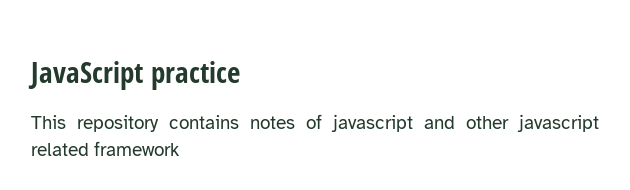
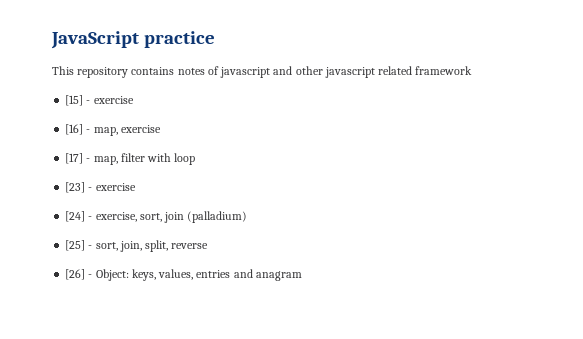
(181, 148) none -> [65,95,134,106] [65,124,161,136] [65,153,196,165] [65,182,136,193] [65,211,248,223] [65,240,209,252] [65,269,302,281] // [15] - exercise // [16] - map, exercise // [17] - map, filter with loop // [23] - exercise // [24] - exercise, sort, join (palladium) // [25] - sort, join, split, reverse // [26] - Object: keys, values, entries and anagram

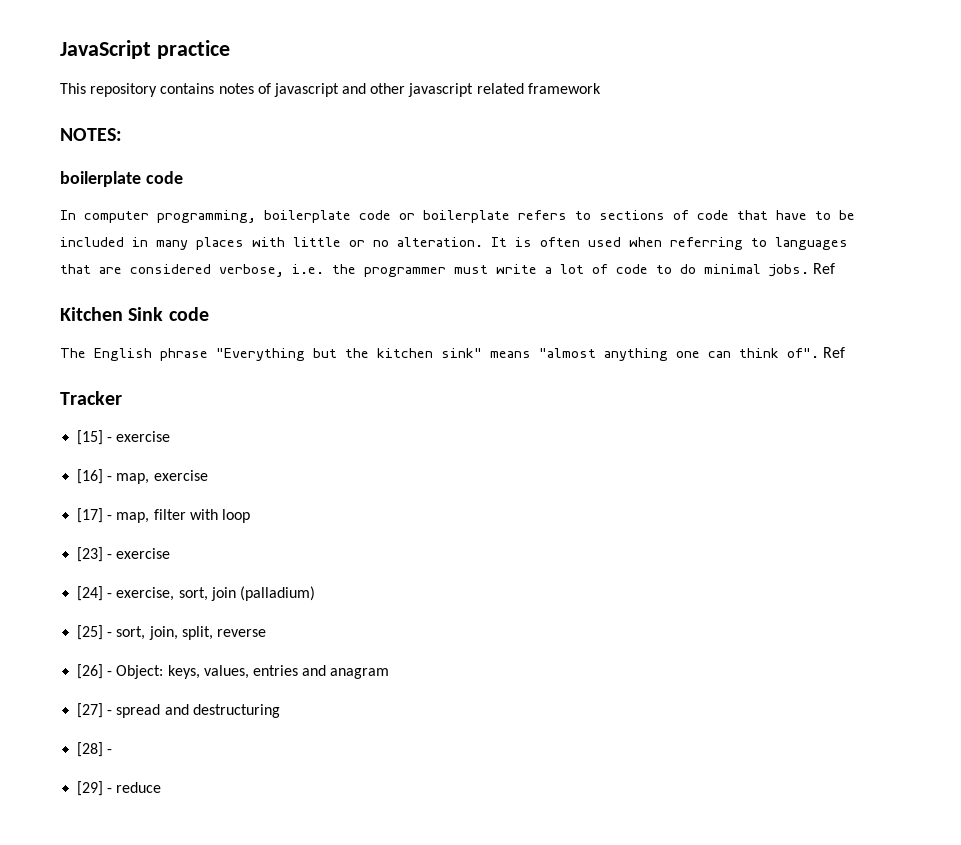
(473, 70) none -> [60,128,122,141] [60,171,183,187] [60,210,855,223] [60,237,848,250] [60,263,836,277] [60,307,209,321] [60,347,846,361] [60,391,122,405] // NOTES: // boilerplate code // In computer programming, boilerplate code or boilerplate refers to sections of code that have to be included in many places with little or no alteration. It is often used when referring to languages that are considered verbose, i.e. the programmer must write a lot of code to do minimal jobs. Ref // Kitchen Sink code // The English phrase "Everything but the kitchen sink" means "almost anything one can think of". Ref // Tracker
(302, 276) none -> [77,703,280,718] [77,742,113,757] [77,781,162,796] // [27] - spread and destructuring // [28] - // [29] - reduce

